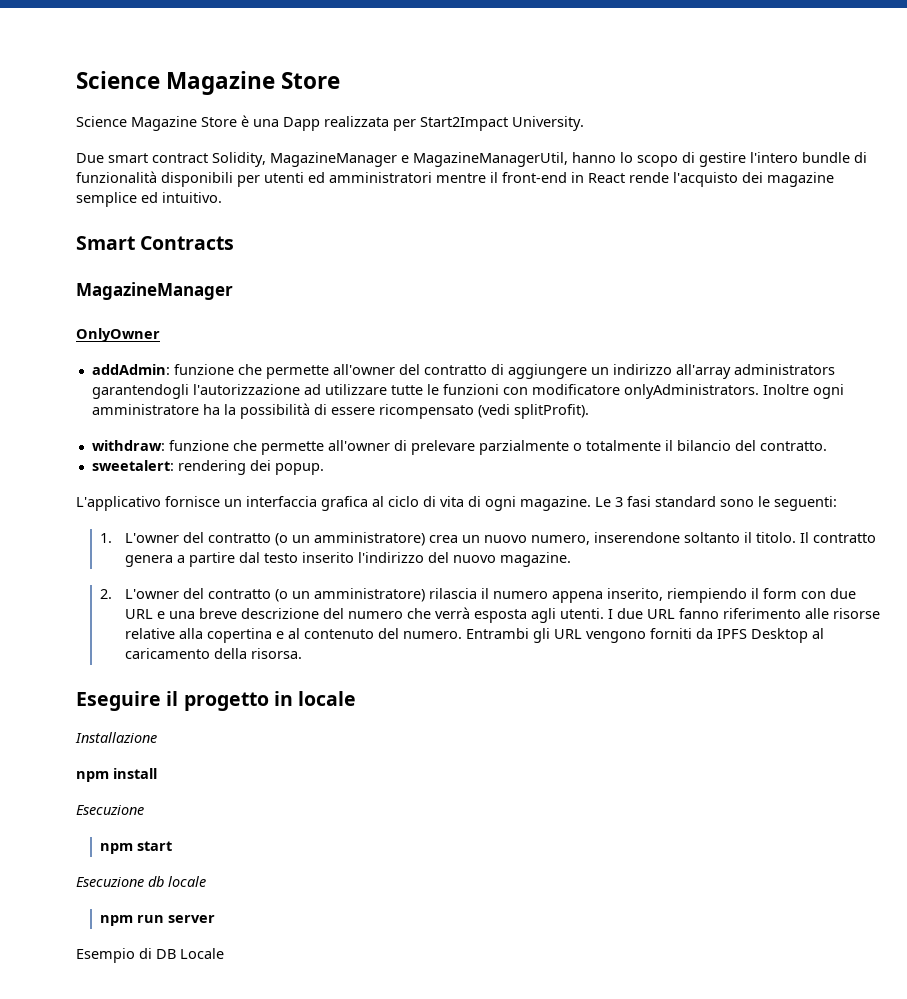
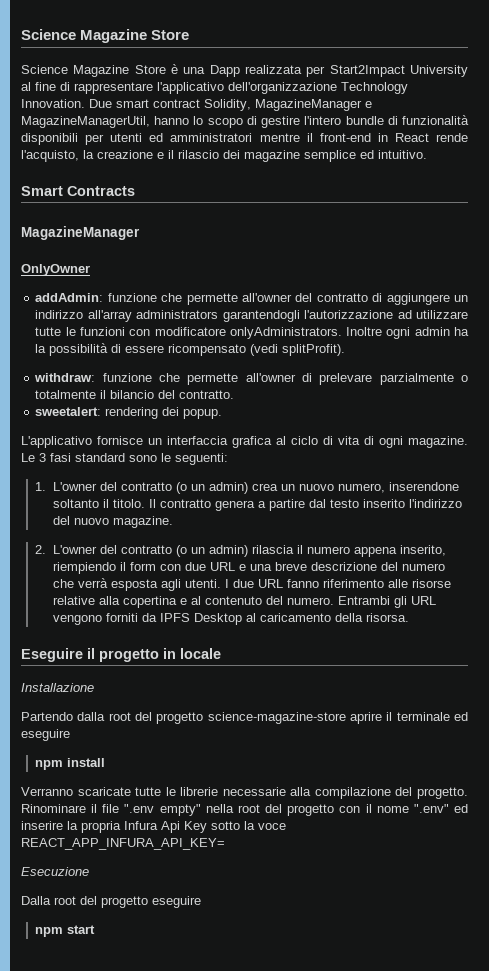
[512,116,584,131] University. // -> [410,65,468,77] [21,82,408,94] [21,99,85,108] University al fine di rappresentare l'applicativo dell'organizzazione Technology Innovation.
[673,172,738,187] l'acquisto -> [21,150,219,162] l'acquisto, la creazione e il rilascio
[91,404,199,415] amministratore -> [414,327,450,336] admin
[313,532,425,546] amministratore) -> [208,482,248,494] admin)
[313,588,425,602] amministratore) -> [208,545,248,557] admin)
[76,768,157,782] [76,805,144,815] [100,841,173,854] [76,876,206,887] [100,915,216,926] [76,948,224,963] npm install // Esecuzione // npm start // Esecuzione db locale // npm run server // Esempio di DB Locale -> [21,712,468,724] [21,729,70,741] [35,758,106,770] [21,787,468,799] [21,804,468,816] [21,821,286,833] [21,838,225,850] [21,867,89,876] [21,896,201,908] [35,925,96,937] Partendo dalla root del progetto science-magazine-store aprire il terminale ed eseguire // npm install // Verranno scaricate tutte le librerie necessarie alla compilazione del progetto. Rinominare il file ".env empty" nella root del progetto con il nome ".env" ed inserire la propria Infura Api Key sotto la voce REACT_APP_INFURA_API_KEY= // Esecuzione // Dalla root del progetto eseguire // npm start

